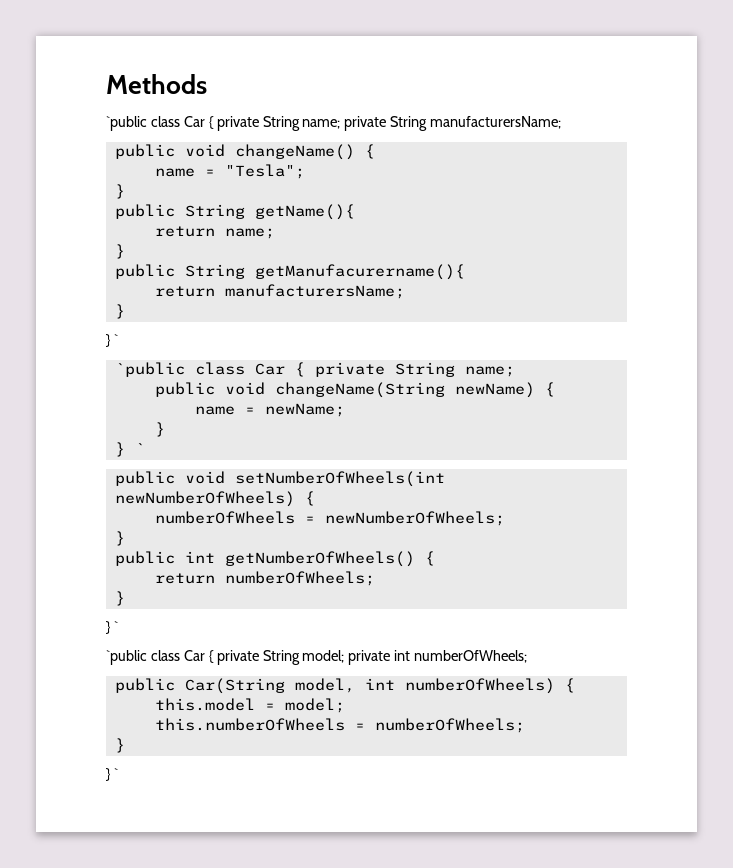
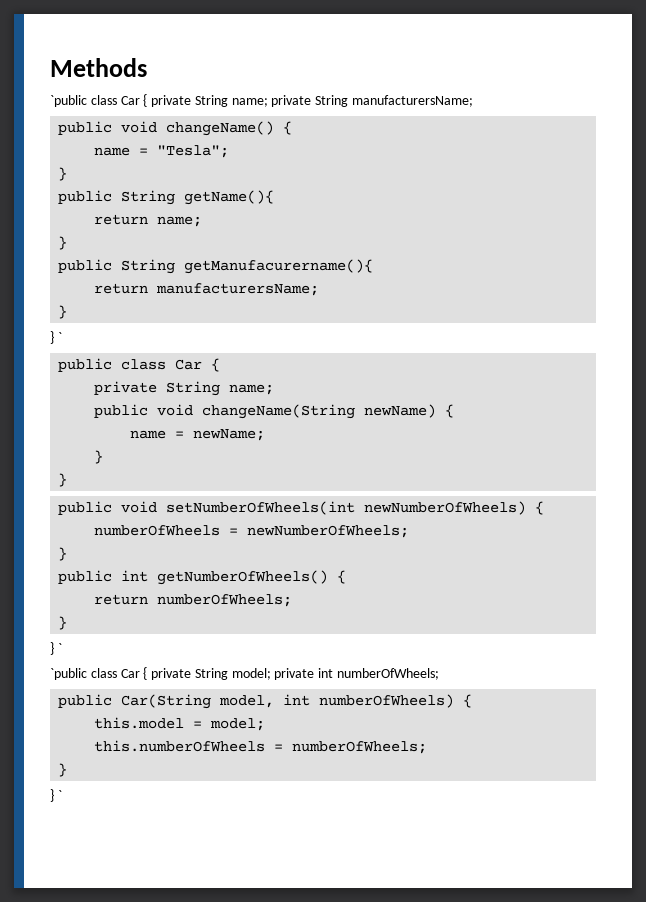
[114,362,305,377] `public class Car { -> [58,358,221,372] public class Car { //
[134,443,145,454] ` -> (68, 480) none

